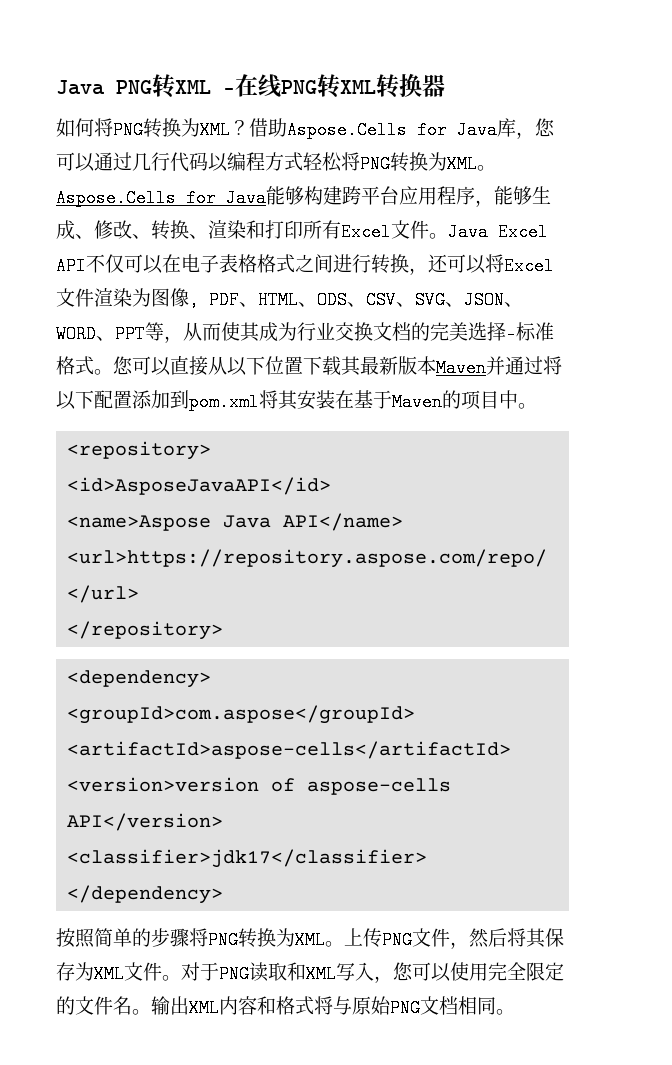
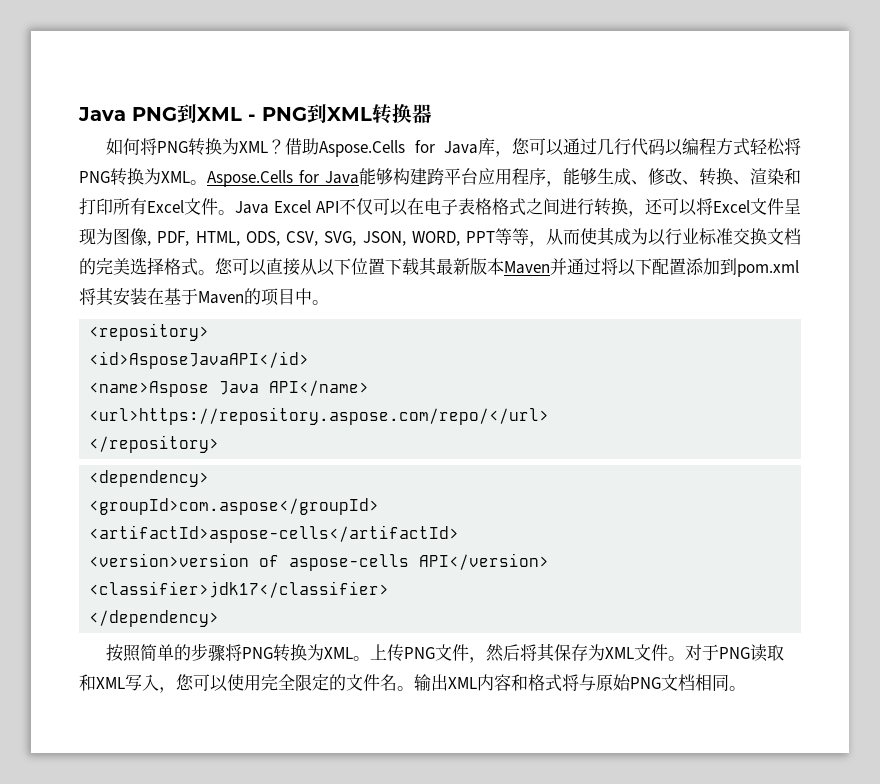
[152,74,175,98] 转 -> [177,104,197,123] 到
[235,74,340,98] 在线PNG转 -> [262,104,327,123] PNG到
[94,287,132,307] 渲染 -> [784,198,801,214] [79,228,96,245] 呈现
[209,291,523,309] [56,325,145,343] PDF、HTML、ODS、CSV、SVG、JSON、WORD、PPT -> [157,228,512,246] PDF, HTML, ODS, CSV, SVG, JSON, WORD, PPT等
[297,322,335,341] 行业 -> [648,228,733,246] 以行业标准
[506,322,554,343] -标准 -> (164, 266) none

